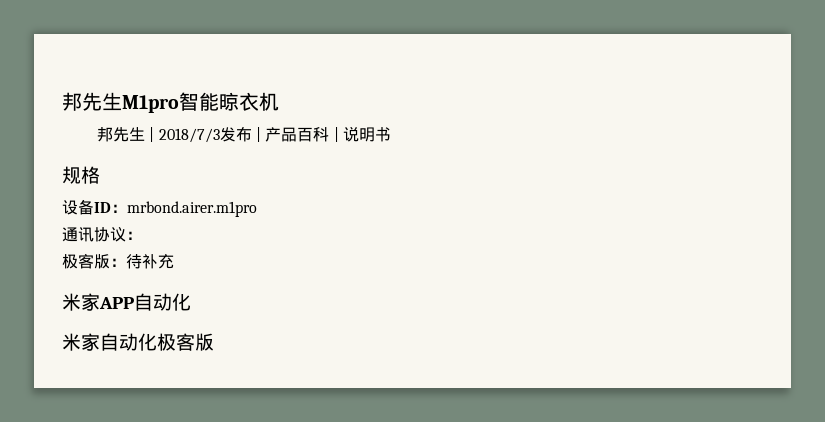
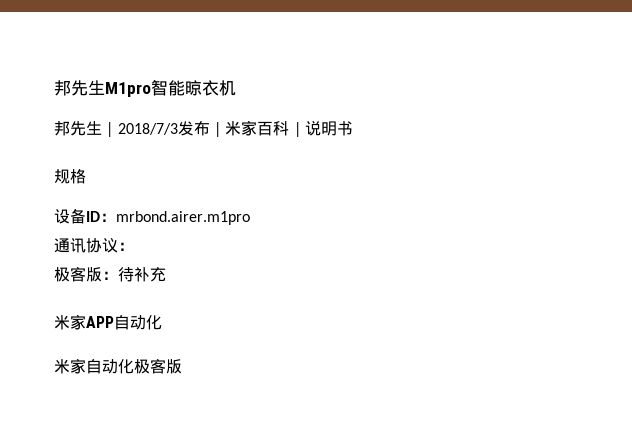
[265,127,298,142] 产品 -> [225,120,258,136] 米家

